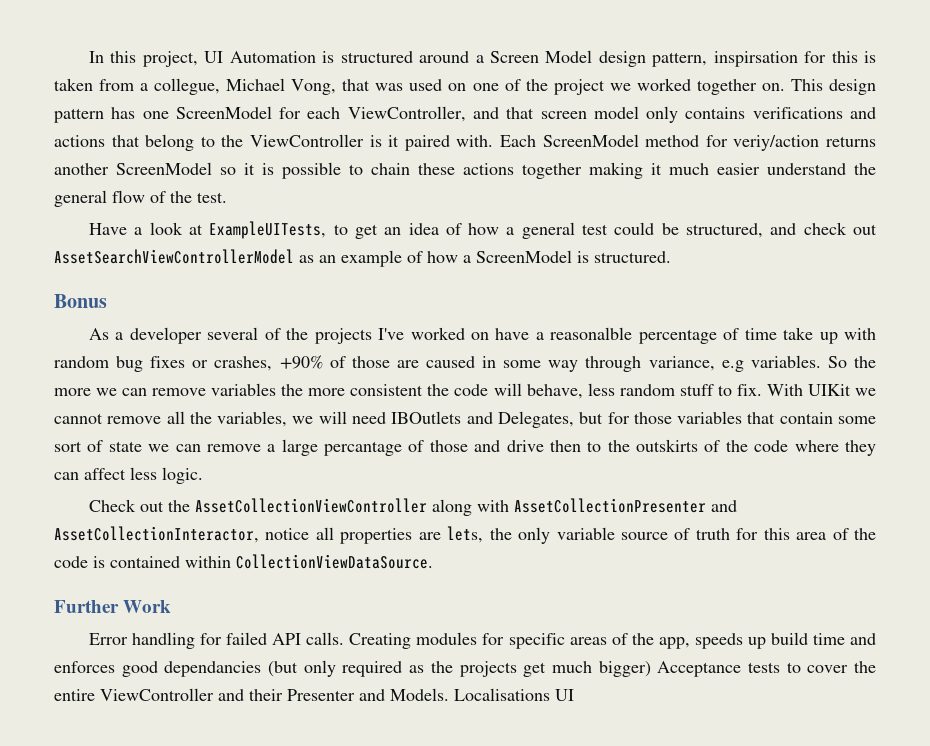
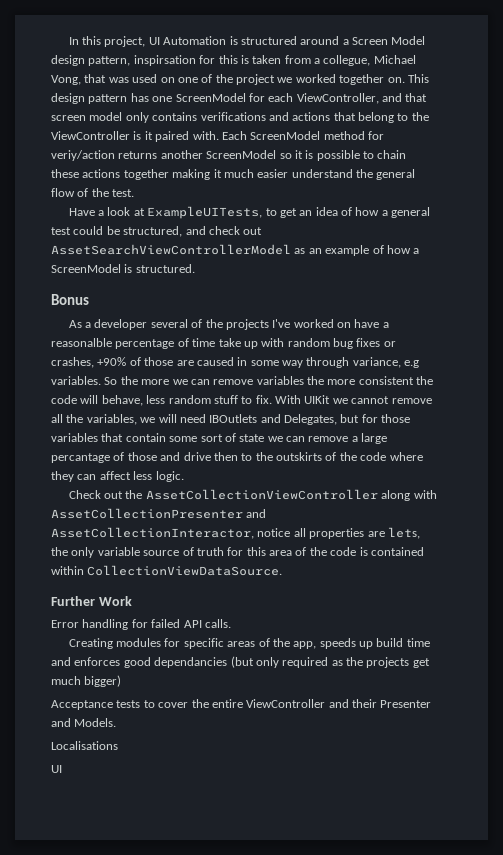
(345, 638) none -> (231, 623) //
(651, 669) none -> (122, 681) //
(449, 694) none -> (117, 722) //
(550, 694) none -> (118, 745) //

